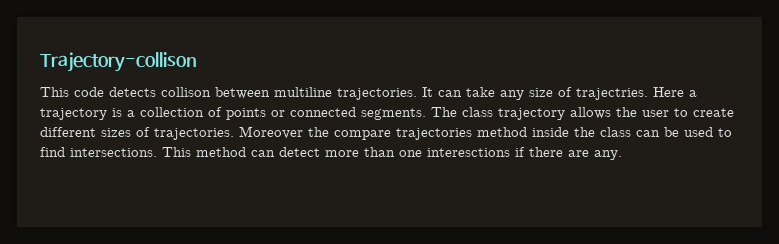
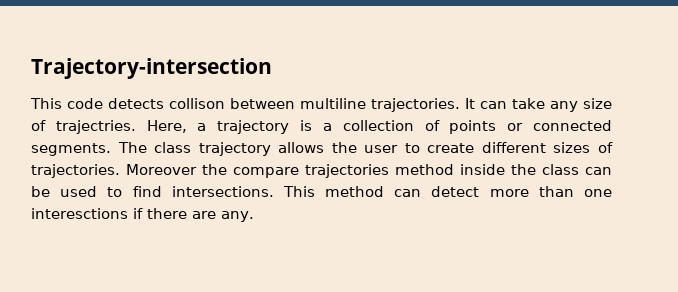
[40,52,197,72] Trajectory-collison -> [31,58,272,79] Trajectory-intersection
[653,87,684,97] Here -> [146,120,187,133] Here,

